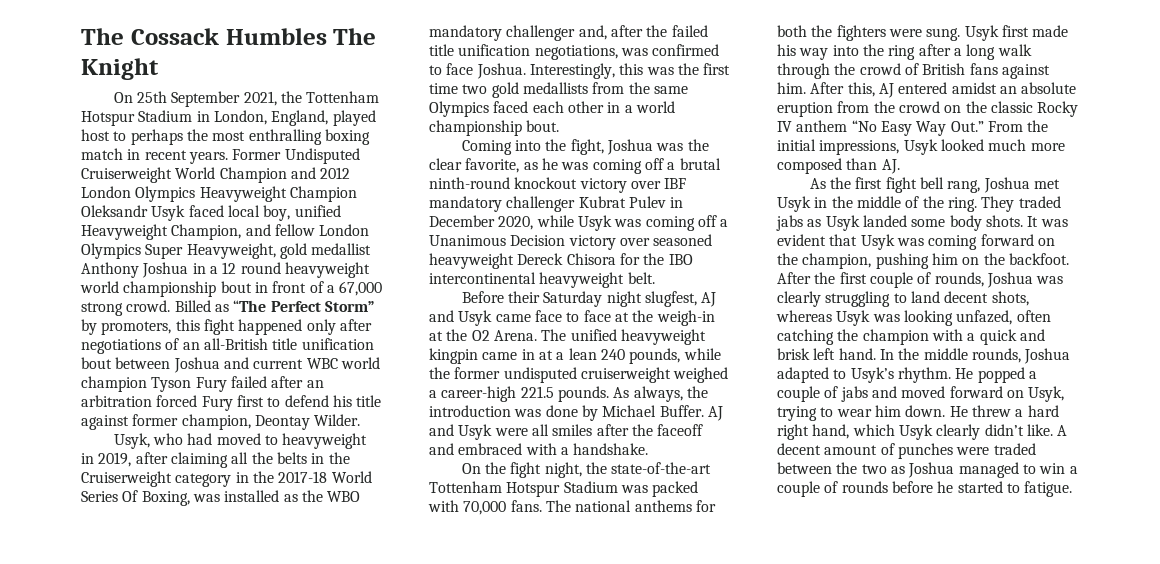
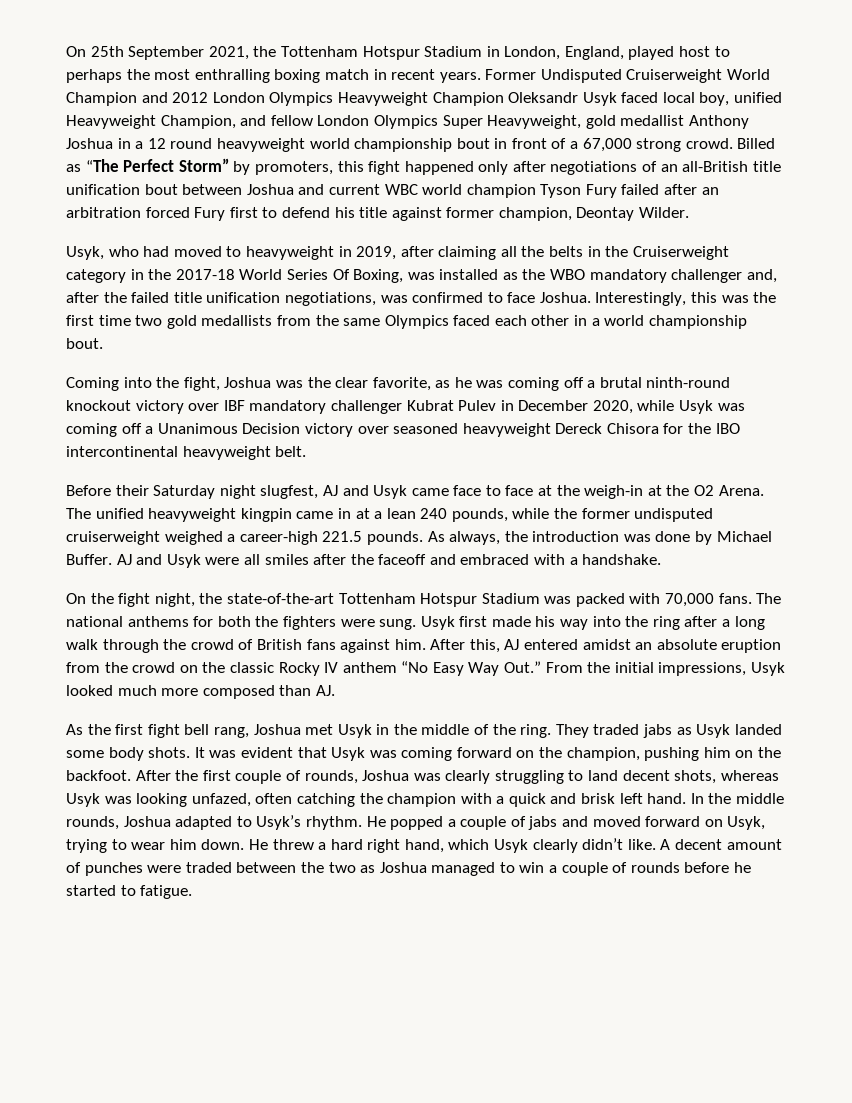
[81,28,377,45] [81,58,159,80] The Cossack Humbles The Knight // -> (66, 51) none

